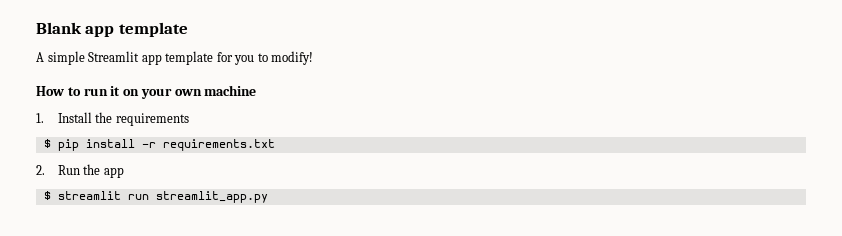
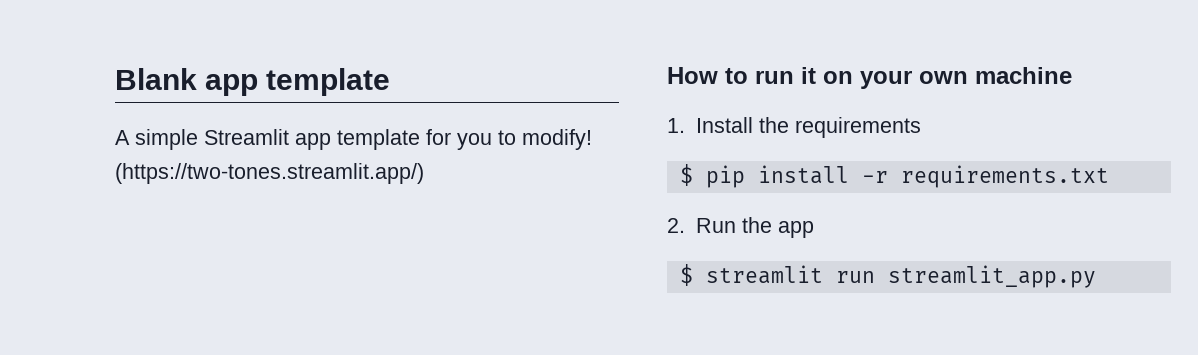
(314, 58) none -> [115,163,424,184] (https://two-tones.streamlit.app/)

